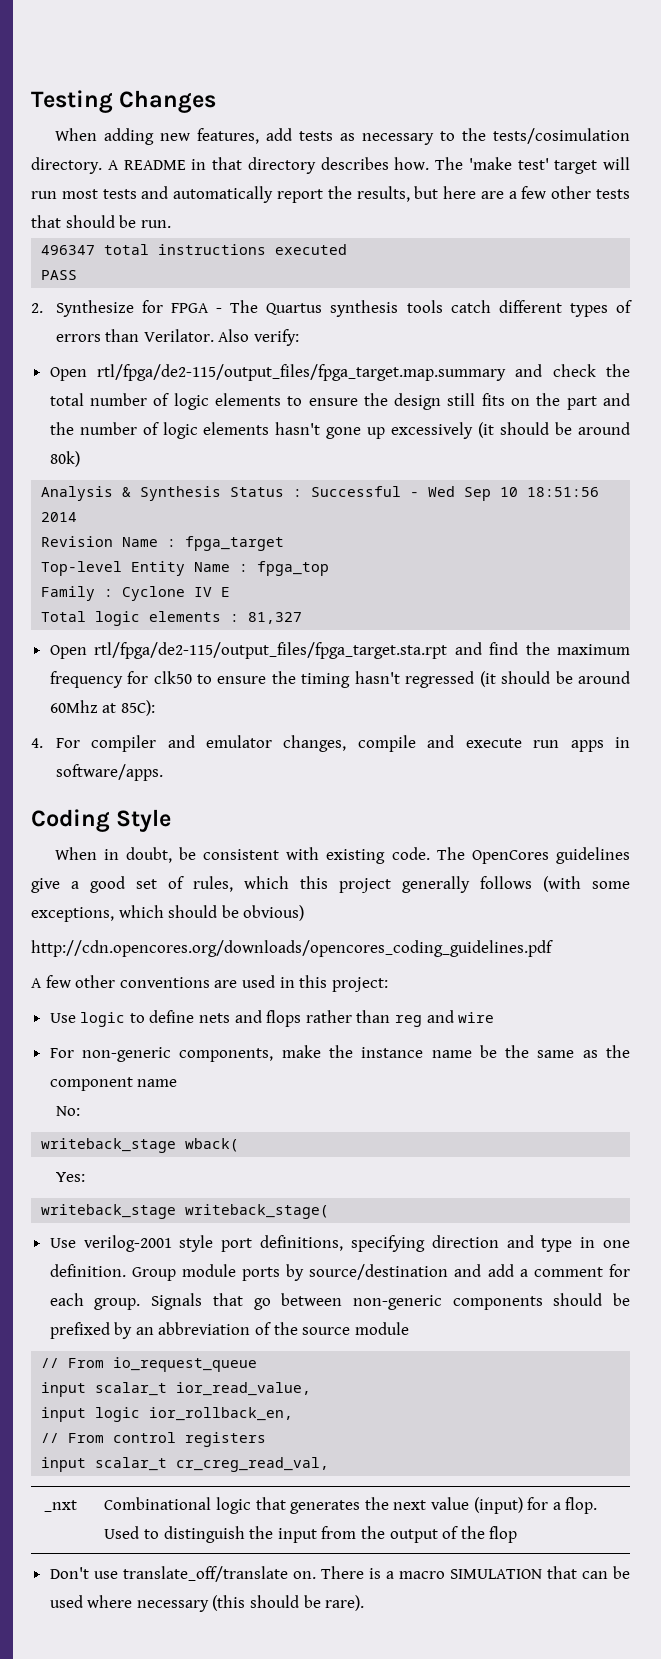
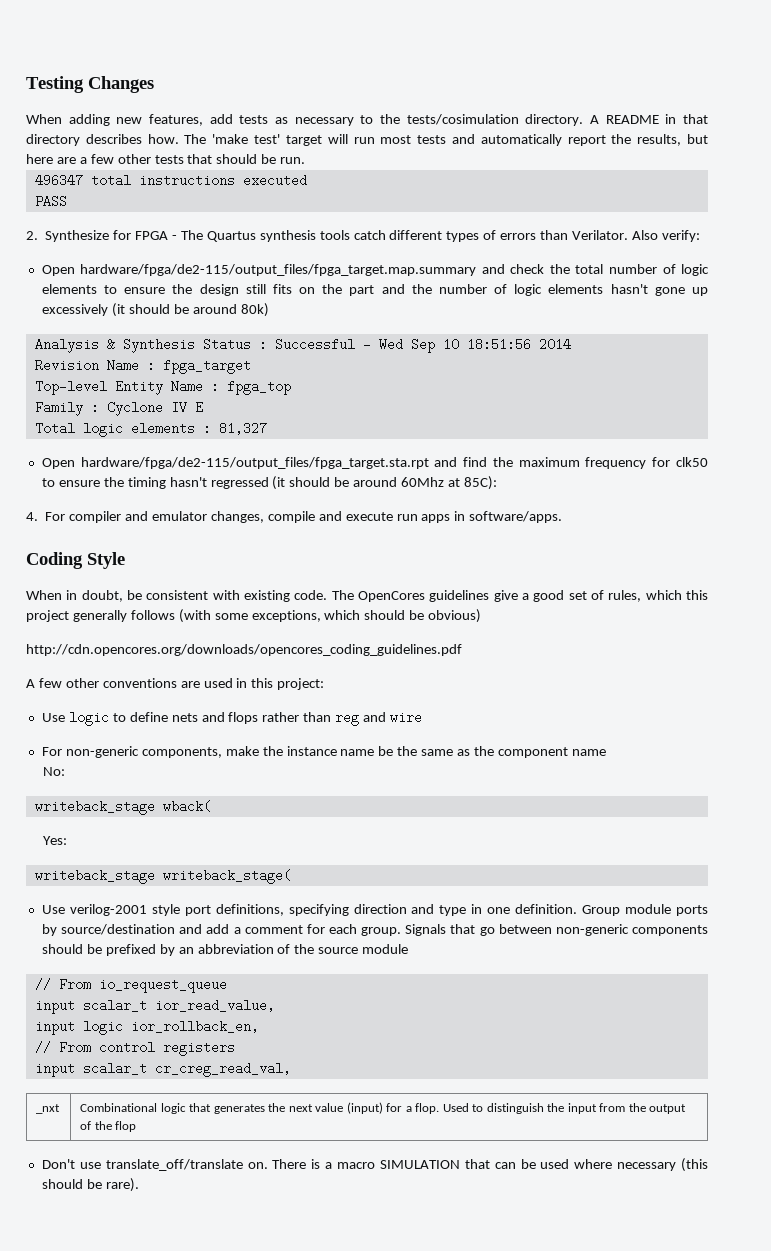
[97,364,507,381] rtl/fpga/de2-115/output_files/fpga_target.map.summary -> [80,264,477,276] hardware/fpga/de2-115/output_files/fpga_target.map.summary
[94,642,448,659] rtl/fpga/de2-115/output_files/fpga_target.sta.rpt -> [80,457,429,469] hardware/fpga/de2-115/output_files/fpga_target.sta.rpt

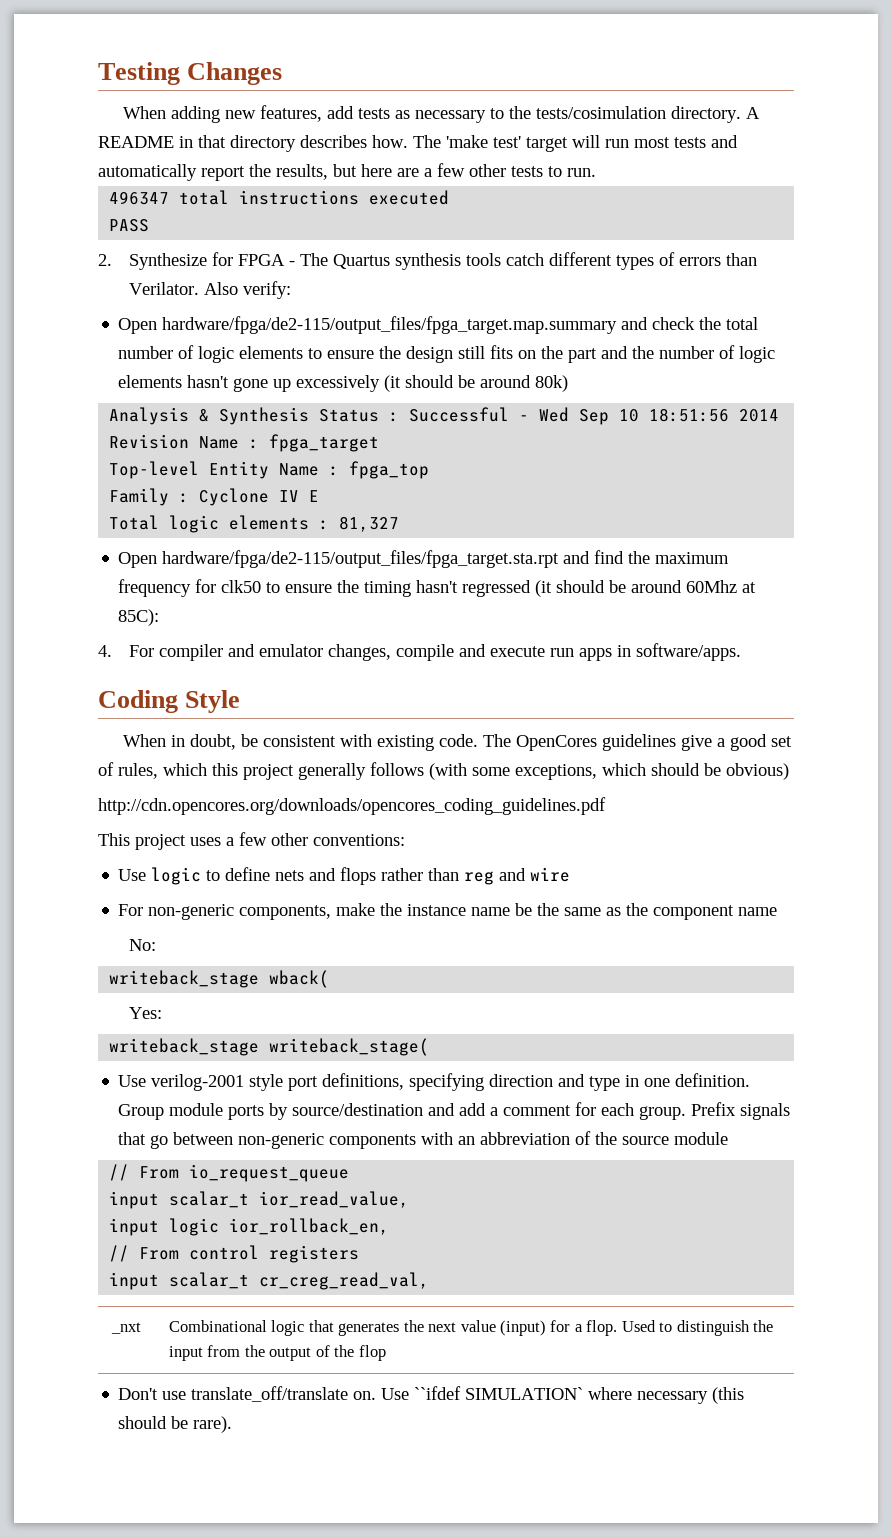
[187,154,277,164] that should be -> [548,166,562,177] to
[26,678,325,690] A few other conventions are used in this project: -> [98,832,405,850] This project uses a few other conventions:
[405,924,447,936] Signals -> [691,1102,791,1120] Prefix signals
[41,944,175,956] should be prefixed by -> [421,1132,454,1145] with
[272,1159,570,1169] There is a macro SIMULATION that can be used -> [381,1386,584,1400] Use ``ifdef SIMULATION`

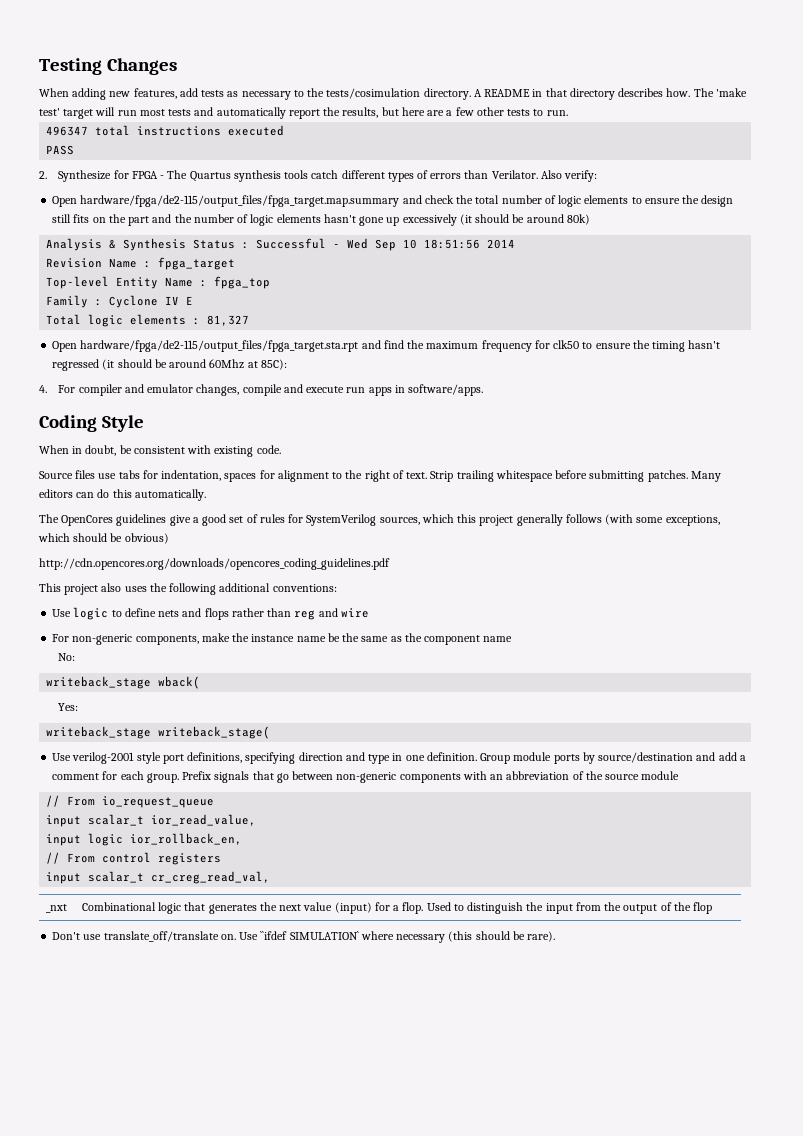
(478, 740) none -> [39,470,721,482] [39,489,206,501] // Source files use tabs for indentation, spaces for alignment to the right of text. Strip trailing whitespace before submitting patches. Many editors can do this automatically. //
[118,763,158,779] rules, -> [259,514,420,526] rules for SystemVerilog sources,
[190,832,308,846] uses a few other -> [101,583,271,595] also uses the following additional

